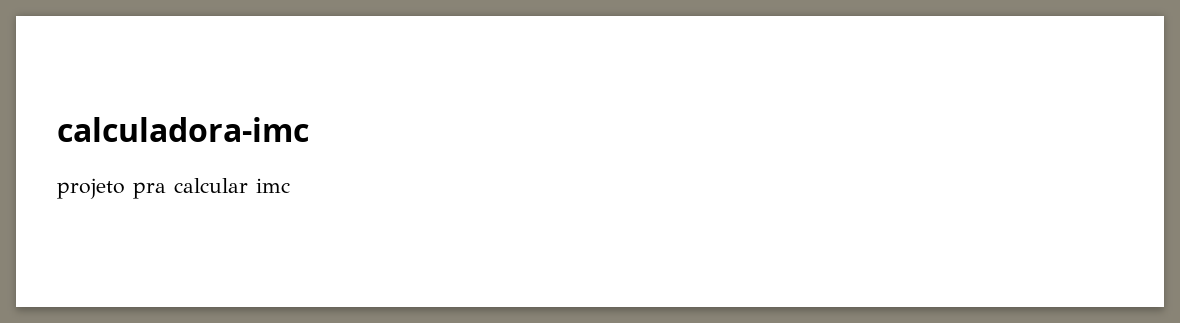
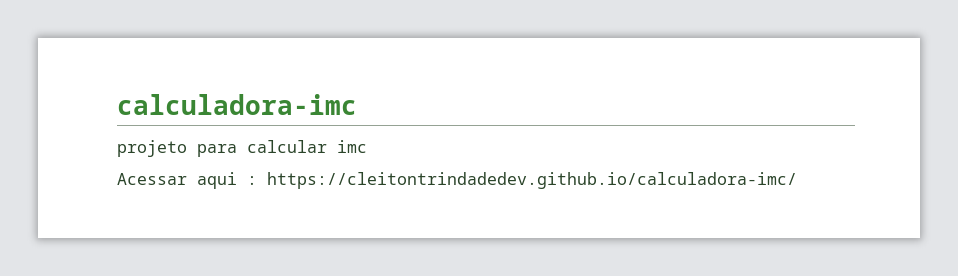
[133,182,166,199] pra -> [197,144,237,157] para
(290, 185) none -> [117,172,797,189] // Acessar aqui : https://cleitontrindadedev.github.io/calculadora-imc/

